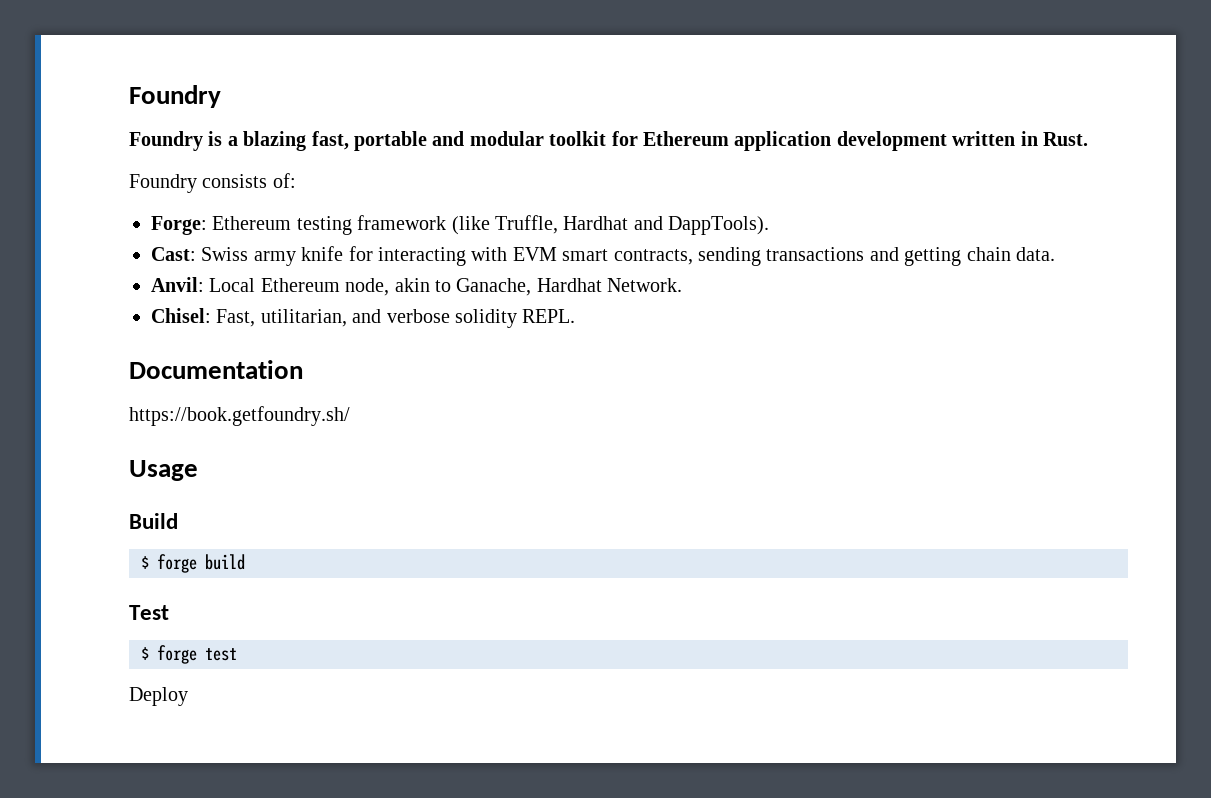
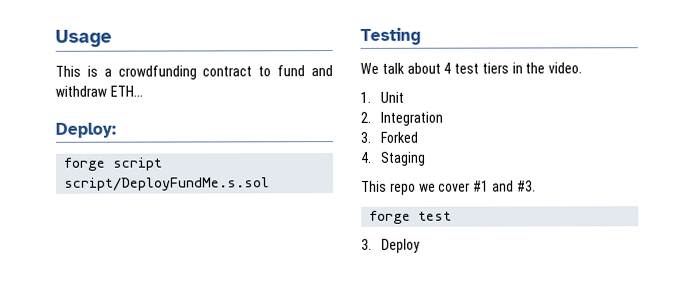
[129,85,221,108] [129,131,1088,151] [129,173,296,193] [151,215,770,235] [151,246,1055,266] [151,277,683,296] [151,308,576,328] [129,360,303,379] [129,406,350,426] [129,460,198,481] [129,513,178,529] [141,554,245,573] [129,605,169,620] [141,647,149,660] Foundry // Foundry is a blazing fast, portable and modular toolkit for Ethereum application development written in Rust. // Foundry consists of: // Forge: Ethereum testing framework (like Truffle, Hardhat and DappTools). // Cast: Swiss army knife for interacting with EVM smart contracts, sending transactions and getting chain data. // Anvil: Local Ethereum node, akin to Ganache, Hardhat Network. // Chisel: Fast, utilitarian, and verbose solidity REPL. // Documentation // https://book.getfoundry.sh/ // Usage // Build // $ forge build // Test // $ -> [55,29,112,48] [55,65,333,80] [55,85,143,97] [55,122,116,138] [64,157,164,171] [64,177,271,191] [360,27,421,45] [360,62,583,74] [360,91,405,103] [360,111,444,126] [360,131,419,143] [360,151,427,166] [361,180,536,195] Usage // This is a crowdfunding contract to fund and withdraw ETH... // Deploy: // forge script script/DeployFundMe.s.sol // Testing // We talk about 4 test tiers in the video. // 1. Unit // 2. Integration // 3. Forked // 4. Staging // This repo we cover #1 and #3. //
(237, 654) none -> [361,238,372,250] 3.

